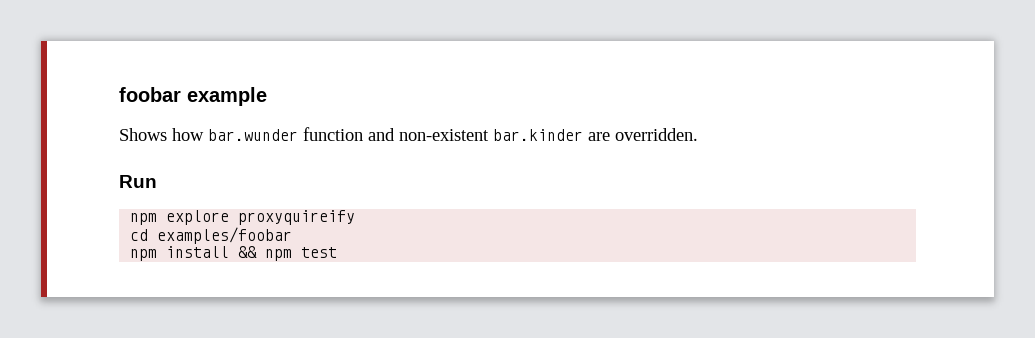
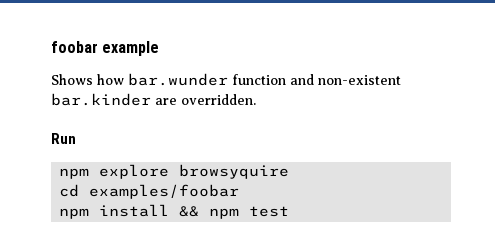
[238,210,356,225] proxyquireify -> [179,164,290,179] browsyquire

